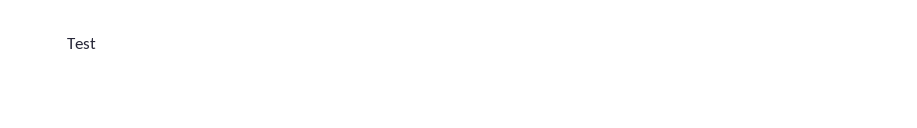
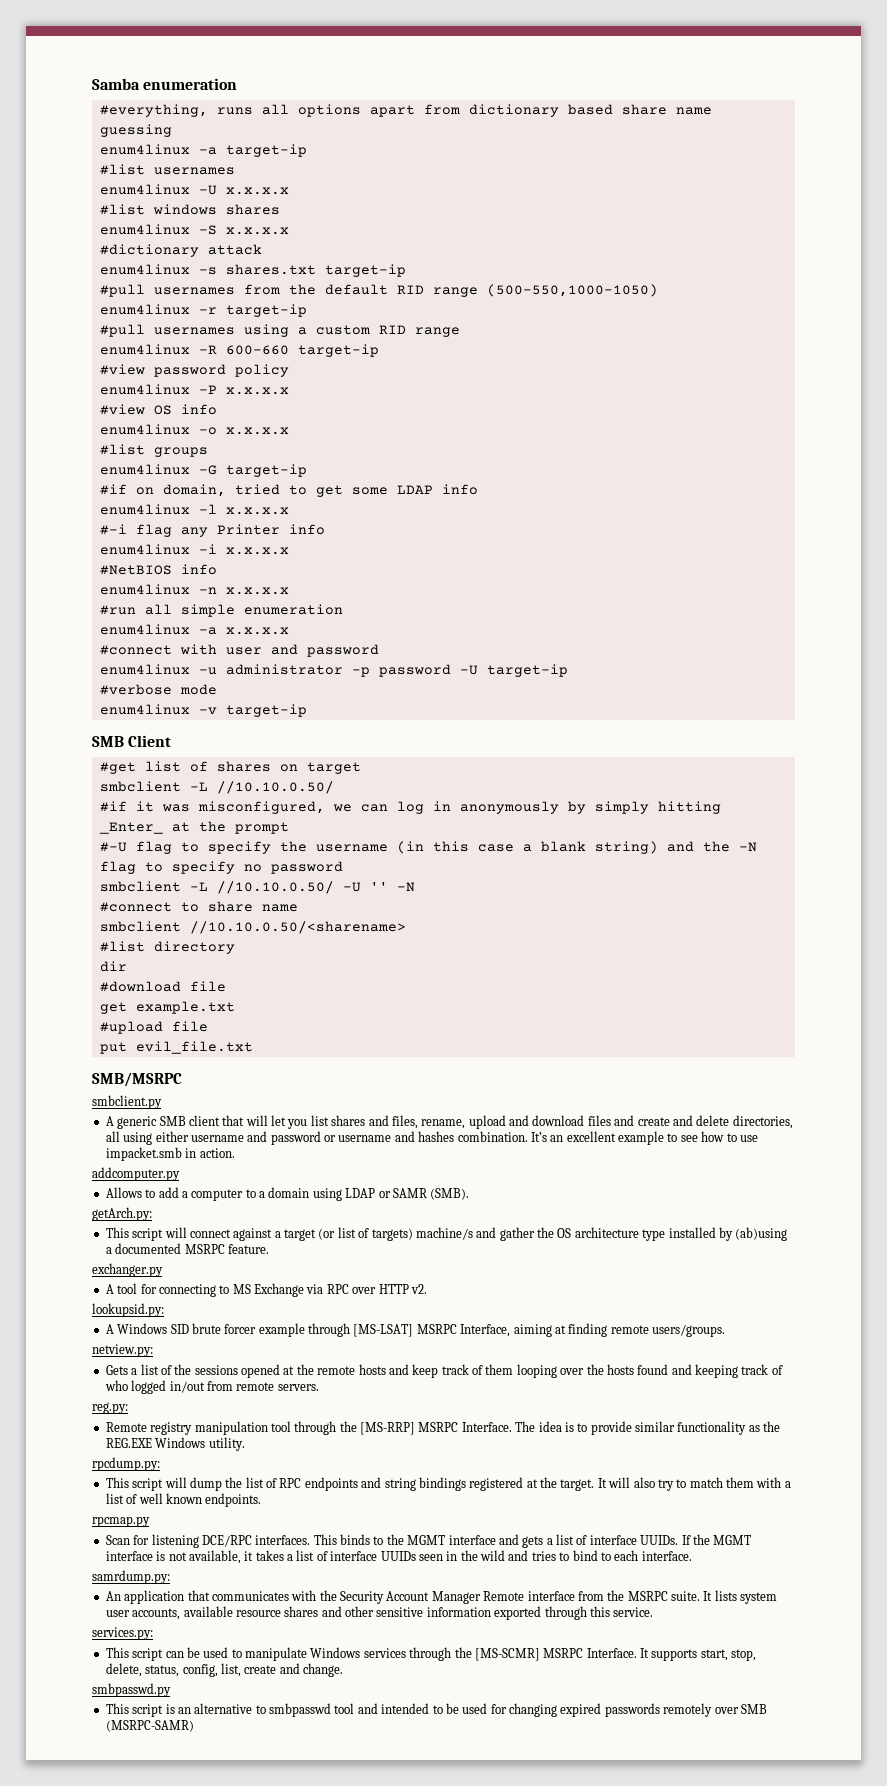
[67,38,96,49] Test -> [92,78,238,90] [99,104,712,117] [99,124,172,137] [99,144,307,157] [99,164,235,175] [99,184,289,195] [99,204,280,215] [99,224,289,235] [99,244,262,257] [99,264,406,277] [99,284,658,297] [99,304,307,317] [99,324,460,337] [99,344,379,357] [99,364,289,377] [99,384,289,395] [99,404,217,415] [99,424,289,435] [99,444,208,457] [99,464,307,477] [99,484,478,497] [99,504,289,515] [99,524,325,537] [99,544,289,555] [99,564,217,575] [99,584,289,595] [99,604,343,617] [99,624,289,635] [99,644,379,657] [99,664,568,677] [99,684,217,695] [99,704,307,717] [92,735,172,747] [99,761,361,774] [99,781,334,794] [99,801,721,814] [98,821,289,834] [99,841,757,854] [99,861,343,874] [99,881,415,894] [99,901,298,912] [99,921,406,934] [99,941,235,954] [99,961,127,972] [99,981,226,992] [99,1001,235,1014] [99,1021,208,1034] [99,1041,253,1054] [92,1072,182,1087] [92,1095,162,1109] [105,1115,793,1129] [105,1131,758,1145] [105,1147,235,1161] [92,1167,180,1181] [105,1187,470,1201] [92,1207,152,1221] [105,1227,788,1241] [105,1243,269,1254] [92,1263,163,1277] [105,1283,427,1297] [92,1303,164,1317] [105,1323,725,1337] [92,1344,153,1357] [105,1364,783,1378] [104,1380,319,1394] [92,1402,128,1414] [105,1421,781,1435] [105,1437,245,1451] [92,1457,160,1471] [105,1477,791,1491] [105,1493,262,1507] [92,1516,150,1527] [105,1534,752,1548] [105,1550,692,1564] [92,1570,170,1584] [105,1590,778,1604] [105,1606,654,1620] [92,1627,153,1640] [105,1647,757,1661] [105,1663,343,1677] [92,1683,171,1697] [105,1703,767,1717] [105,1720,194,1732] Samba enumeration // #everything, runs all options apart from dictionary based share name guessing // enum4linux -a target-ip // #list usernames // enum4linux -U x.x.x.x // #list windows shares // enum4linux -S x.x.x.x // #dictionary attack // enum4linux -s shares.txt target-ip // #pull usernames from the default RID range (500-550,1000-1050) // enum4linux -r target-ip // #pull usernames using a custom RID range // enum4linux -R 600-660 target-ip // #view password policy // enum4linux -P x.x.x.x // #view OS info // enum4linux -o x.x.x.x // #list groups // enum4linux -G target-ip // #if on domain, tried to get some LDAP info // enum4linux -l x.x.x.x // #-i flag any Printer info // enum4linux -i x.x.x.x // #NetBIOS info // enum4linux -n x.x.x.x // #run all simple enumeration // enum4linux -a x.x.x.x // #connect with user and password // enum4linux -u administrator -p password -U target-ip // #verbose mode // enum4linux -v target-ip // SMB Client // #get list of shares on target // smbclient -L //10.10.0.50/ // #if it was misconfigured, we can log in anonymously by simply hitting _Enter_ at the prompt // #-U flag to specify the username (in this case a blank string) and the -N flag to specify no password // smbclient -L //10.10.0.50/ -U '' -N // #connect to share name // smbclient //10.10.0.50/<sharename> // #list directory // dir // #download file // get example.txt // #upload file // put evil_file.txt // SMB/MSRPC // smbclient.py // A generic SMB client that will let you list shares and files, rename, upload and download files and create and delete directories, all using either username and password or username and hashes combination. It’s an excellent example to see how to use impacket.smb in action. // addcomputer.py // Allows to add a computer to a domain using LDAP or SAMR (SMB). // getArch.py: // This script will connect against a target (or list of targets) machine/s and gather the OS architecture type installed by (ab)using a documented MSRPC feature. // exchanger.py // A tool for connecting to MS Exchange via RPC over HTTP v2. // lookupsid.py: // A Windows SID brute forcer example through [MS-LSAT] MSRPC Interface, aiming at finding remote users/groups. // netview.py: // Gets a list of the sessions opened at the remote hosts and keep track of them looping over the hosts found and keeping track of who logged in/out from remote servers. // reg.py: // Remote registry manipulation tool through the [MS-RRP] MSRPC Interface. The idea is to provide similar functionality as the REG.EXE Windows utility. // rpcdump.py: // This script will dump the list of RPC endpoints and string bindings registered at the target. It will also try to match them with a list of well known endpoints. // rpcmap.py // Scan for listening DCE/RPC interfaces. This binds to the MGMT interface and gets a list of interface UUIDs. If the MGMT interface is not available, it takes a list of interface UUIDs seen in the wild and tries to bind to each interface. // samrdump.py: // An application that communicates with the Security Account Manager Remote interface from the MSRPC suite. It lists system user accounts, available resource shares and other sensitive information exported through this service. // services.py: // This script can be used to manipulate Windows services through the [MS-SCMR] MSRPC Interface. It supports start, stop, delete, status, config, list, create and change. // smbpasswd.py // This script is an alternative to smbpasswd tool and intended to be used for changing expired passwords remotely over SMB (MSRPC-SAMR)

